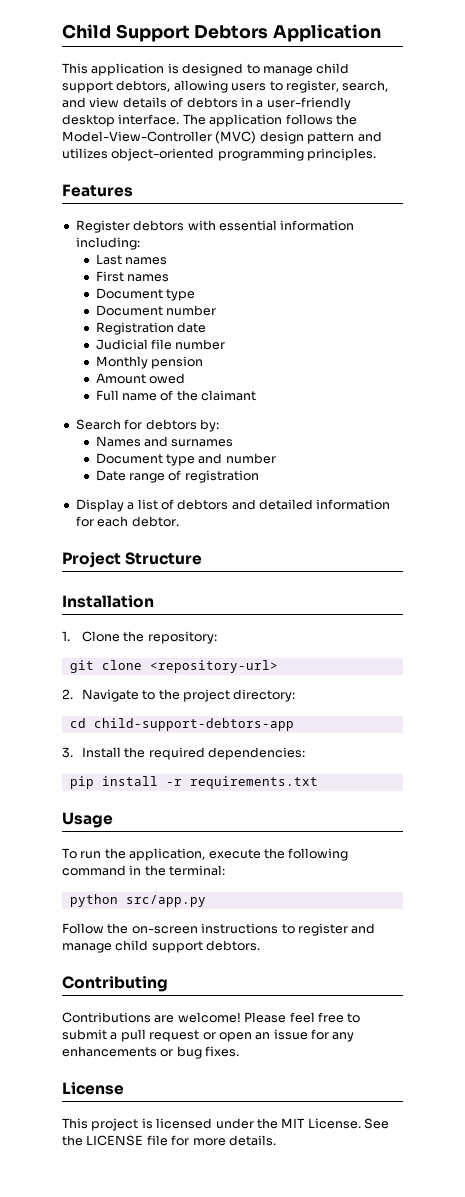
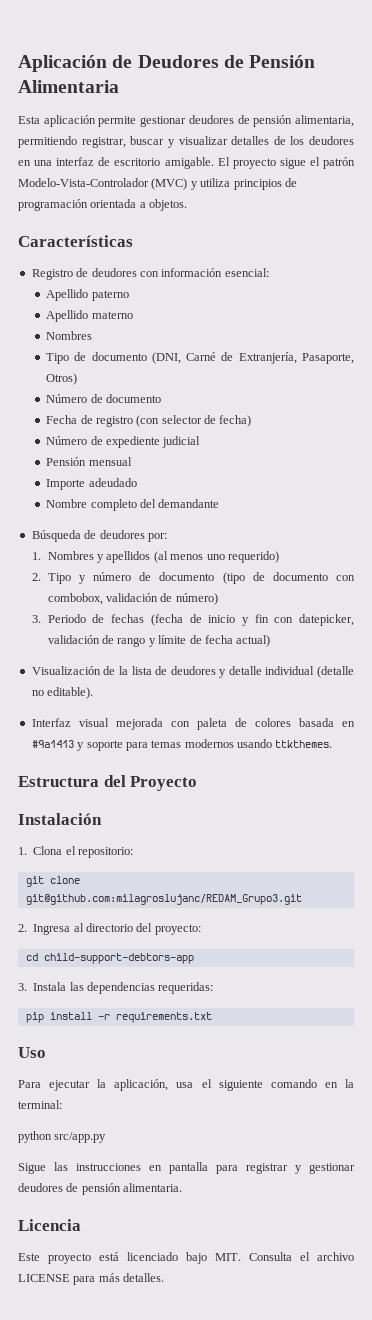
[62,24,382,42] [62,63,350,76] [62,80,389,93] [62,97,351,110] [62,114,357,127] [62,131,382,144] [62,148,377,161] [62,184,133,197] [75,220,355,233] [75,237,140,250] [95,254,167,265] [95,271,169,282] [95,288,195,301] [95,305,216,316] [95,322,206,335] [95,339,226,350] [95,356,203,369] [95,373,185,384] [95,390,257,401] [75,419,219,432] [95,436,234,447] [95,453,276,466] [95,470,259,483] [75,499,391,512] [75,516,179,527] [62,552,203,568] [62,595,154,608] [62,631,217,644] Child Support Debtors Application // This application is designed to manage child support debtors, allowing users to register, search, and view details of debtors in a user-friendly desktop interface. The application follows the Model-View-Controller (MVC) design pattern and utilizes object-oriented programming principles. // Features // Register debtors with essential information including: // Last names // First names // Document type // Document number // Registration date // Judicial file number // Monthly pension // Amount owed // Full name of the claimant // Search for debtors by: // Names and surnames // Document type and number // Date range of registration // Display a list of debtors and detailed information for each debtor. // Project Structure // Installation // 1. Clone the repository: -> [18,55,316,72] [18,80,119,93] [18,115,355,127] [18,136,354,148] [18,157,355,169] [18,178,297,190] [18,199,188,211] [18,235,133,247] [31,268,269,280] [46,289,129,301] [46,310,133,322] [46,331,93,340] [46,352,354,364] [46,373,78,385] [46,394,161,403] [46,415,252,427] [46,436,201,448] [46,457,132,466] [46,478,137,490] [46,499,220,511] [31,530,167,542] [32,551,279,563] [32,572,355,584] [47,593,218,605] [32,614,354,626] [47,635,271,647] [31,666,355,678] [31,687,94,699] [31,718,355,730] [31,739,333,751] [18,775,198,791] [18,813,102,825] [18,846,133,858] Aplicación de Deudores de Pensión Alimentaria // Esta aplicación permite gestionar deudores de pensión alimentaria, permitiendo registrar, buscar y visualizar detalles de los deudores en una interfaz de escritorio amigable. El proyecto sigue el patrón Modelo-Vista-Controlador (MVC) y utiliza principios de programación orientada a objetos. // Características // Registro de deudores con información esencial: // Apellido paterno // Apellido materno // Nombres // Tipo de documento (DNI, Carné de Extranjería, Pasaporte, Otros) // Número de documento // Fecha de registro (con selector de fecha) // Número de expediente judicial // Pensión mensual // Importe adeudado // Nombre completo del demandante // Búsqueda de deudores por: // 1. Nombres y apellidos (al menos uno requerido) // 2. Tipo y número de documento (tipo de documento con combobox, validación de número) // 3. Periodo de fechas (fecha de inicio y fin con datepicker, validación de rango y límite de fecha actual) // Visualización de la lista de deudores y detalle individual (detalle no editable). // Interfaz visual mejorada con paleta de colores basada en #9a1413 y soporte para temas modernos usando ttkthemes. // Estructura del Proyecto // Instalación // 1. Clona el repositorio:
[149,660,278,673] [62,689,296,702] <repository-url> // 2. Navigate to the project directory: -> [25,894,302,905] [18,923,201,935] git@github.com:milagroslujanc/REDAM_Grupo3.git // 2. Ingresa al directorio del proyecto:
[81,747,305,760] Install the required dependencies: -> [33,982,214,994] Instala las dependencias requeridas:
[62,812,113,828] [62,848,349,861] [62,865,226,876] [69,894,206,907] [62,923,376,936] [62,940,261,953] [62,976,168,992] [62,1012,361,1023] [62,1029,355,1042] [62,1046,240,1059] [62,1082,124,1095] [62,1118,389,1131] [62,1135,276,1146] Usage // To run the application, execute the following command in the terminal: // python src/app.py // Follow the on-screen instructions to register and manage child support debtors. // Contributing // Contributions are welcome! Please feel free to submit a pull request or open an issue for any enhancements or bug fixes. // License // This project is licensed under the MIT License. See the LICENSE file for more details. -> [18,1047,46,1058] [18,1079,354,1091] [18,1100,62,1109] [18,1131,107,1143] [18,1162,355,1174] [18,1183,183,1195] [18,1219,81,1231] [18,1252,354,1264] [18,1273,165,1285] Uso // Para ejecutar la aplicación, usa el siguiente comando en la terminal: // python src/app.py // Sigue las instrucciones en pantalla para registrar y gestionar deudores de pensión alimentaria. // Licencia // Este proyecto está licenciado bajo MIT. Consulta el archivo LICENSE para más detalles.

